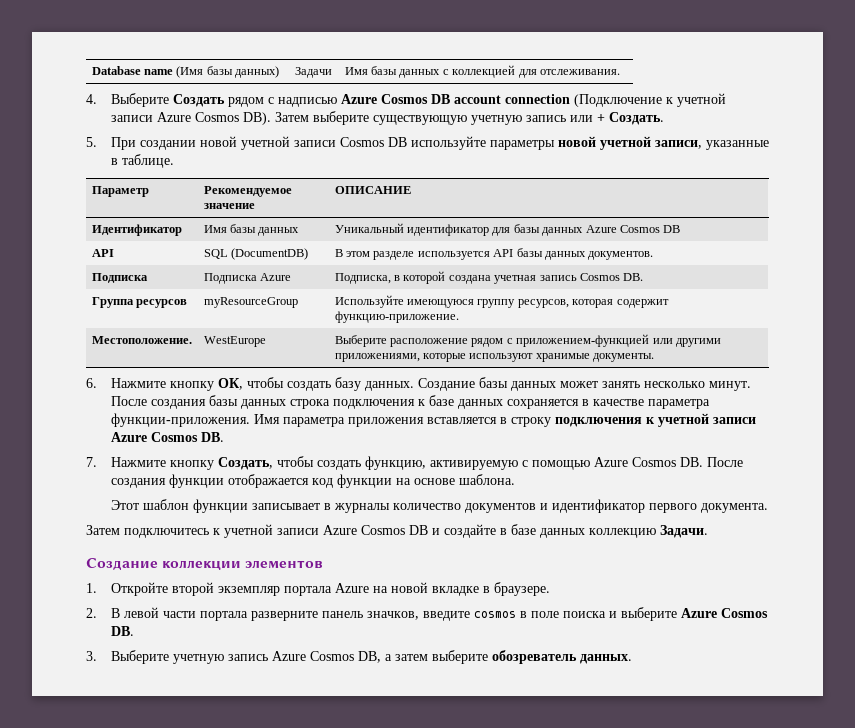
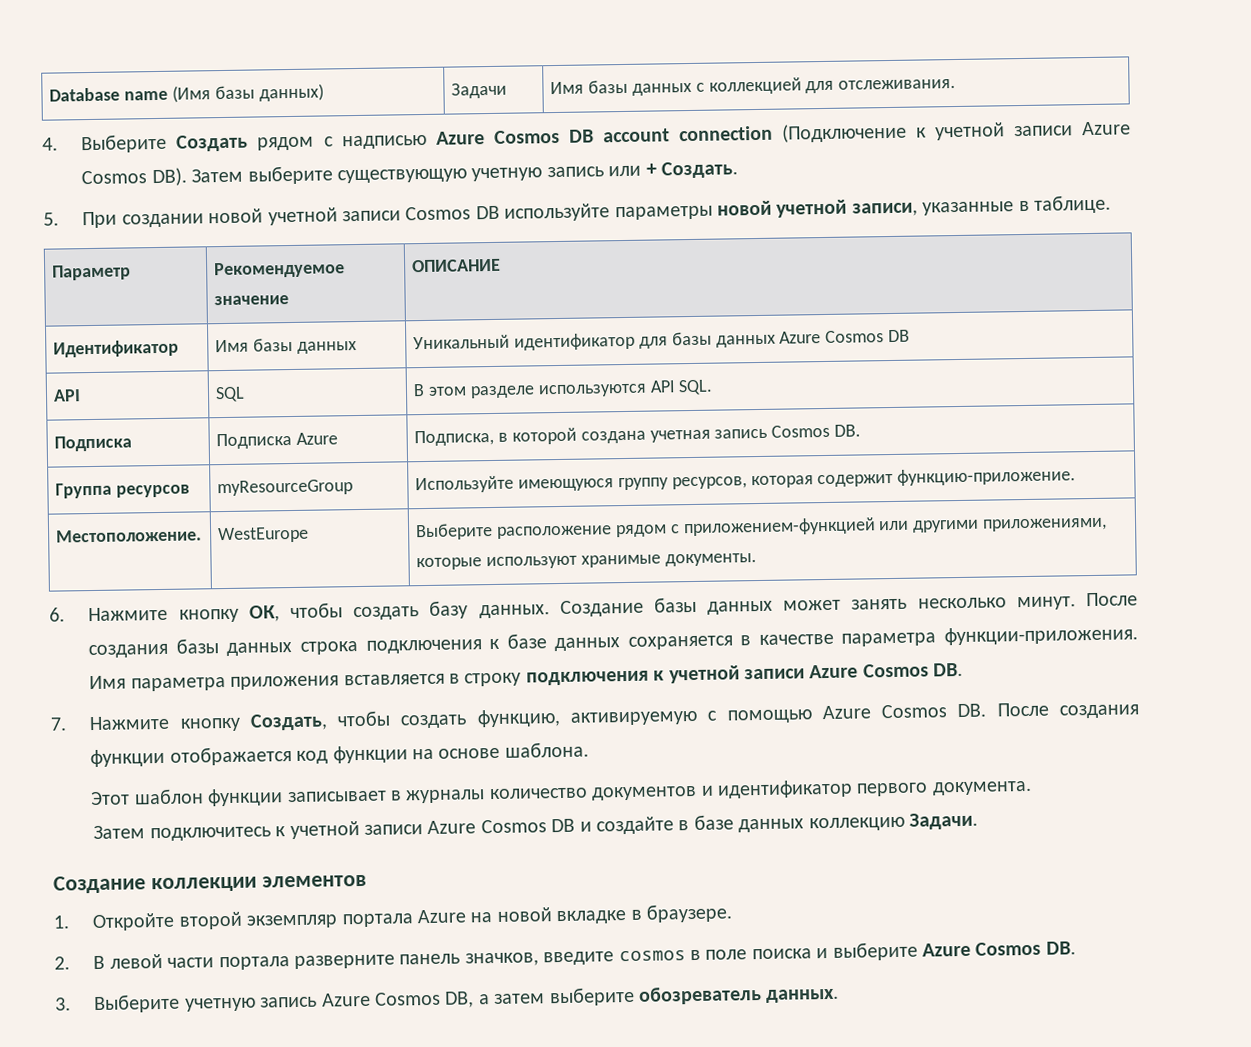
[231,248,309,260] (DocumentDB) -> (246, 394) none
[417,248,654,260] используется API базы данных документов. -> [537,379,714,398] используются API SQL.

